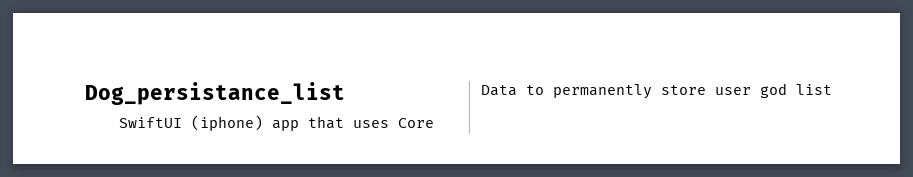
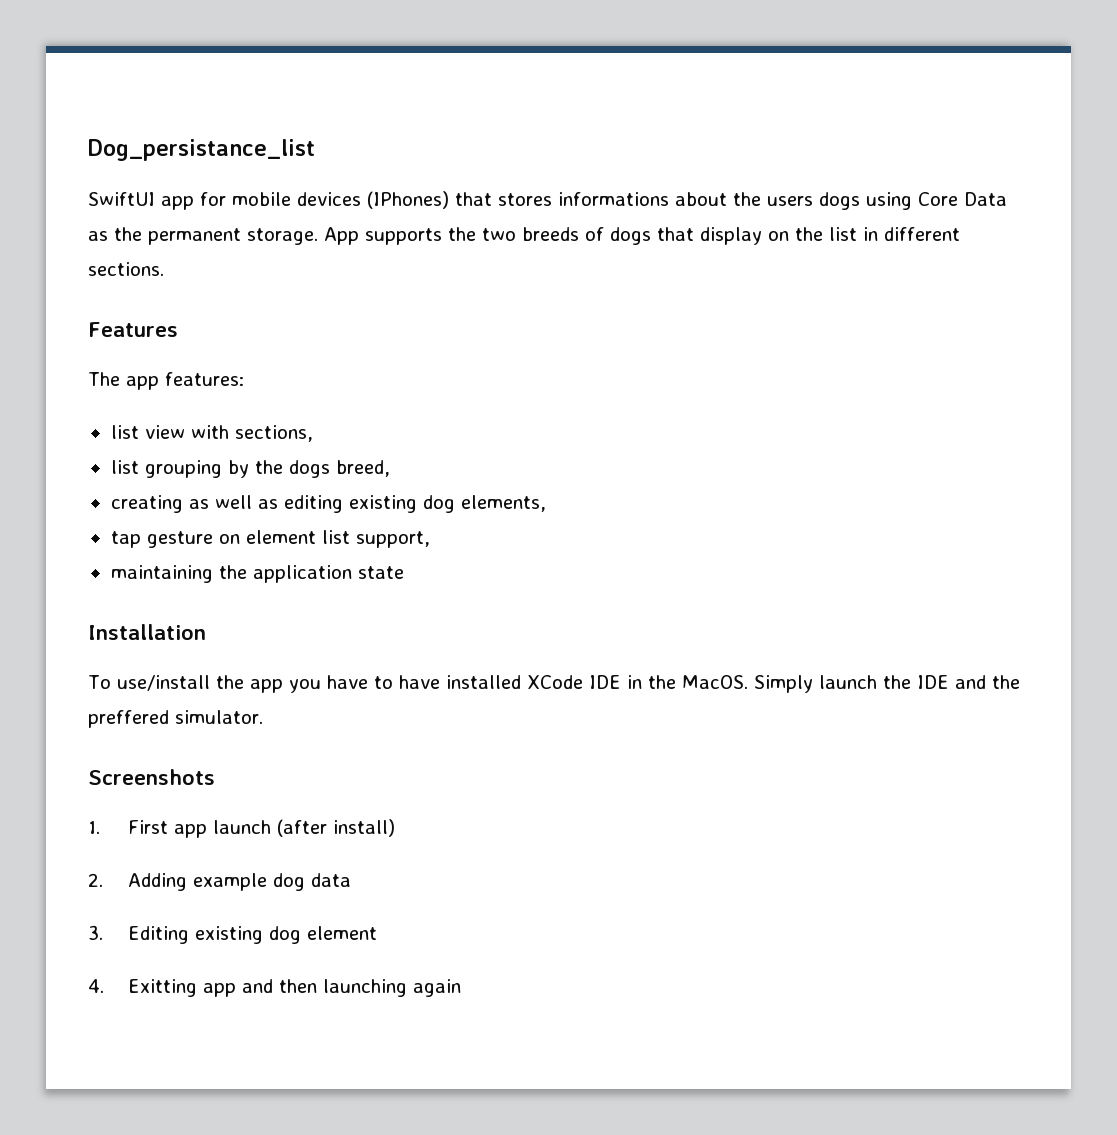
[191,115,435,131] [481,83,832,99] (iphone) app that uses Core Data to permanently store user god list -> [161,191,1007,210] [88,227,960,245] [88,262,164,276] [88,322,178,337] [88,372,244,390] [110,425,313,442] [110,460,390,478] [110,495,546,513] [110,530,430,548] [110,565,404,583] [88,624,206,640] [88,675,1020,693] [88,710,263,728] [88,769,215,785] [88,819,396,838] [88,873,352,891] [88,925,378,944] [88,979,462,997] app for mobile devices (IPhones) that stores informations about the users dogs using Core Data as the permanent storage. App supports the two breeds of dogs that display on the list in different sections. // Features // The app features: // list view with sections, // list grouping by the dogs breed, // creating as well as editing existing dog elements, // tap gesture on element list support, // maintaining the application state // Installation // To use/install the app you have to have installed XCode IDE in the MacOS. Simply launch the IDE and the preffered simulator. // Screenshots // 1. First app launch (after install) // 2. Adding example dog data // 3. Editing existing dog element // 4. Exitting app and then launching again

